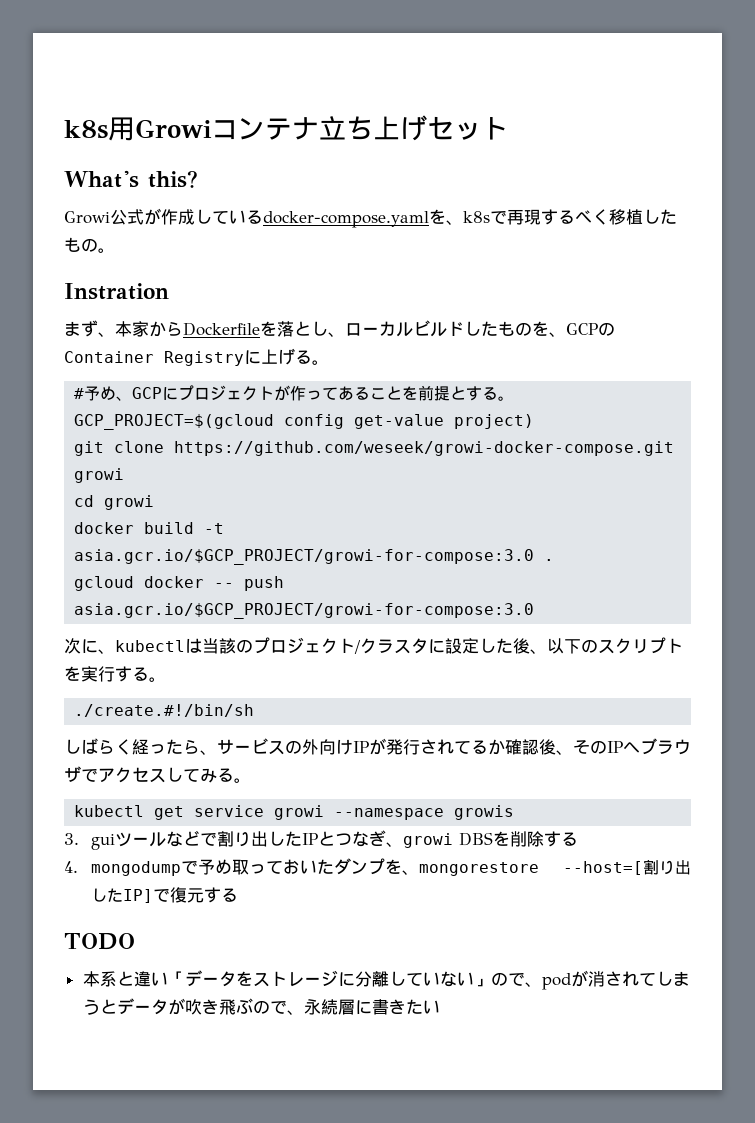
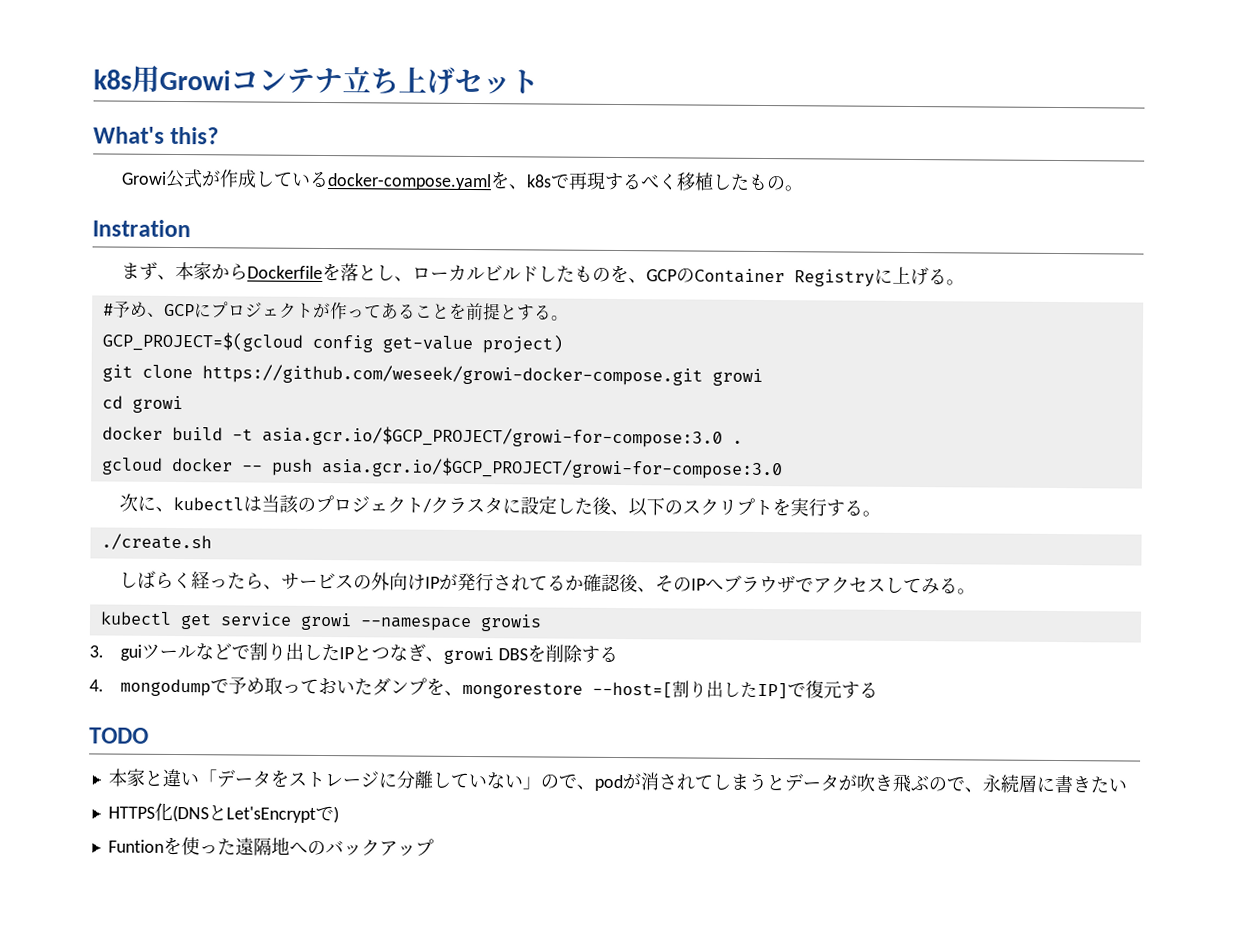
[74,704,255,717] ./create.#!/bin/sh -> [100,533,212,551] ./create.sh
[99,971,117,987] 系 -> [125,768,145,787] 家
(440, 1007) none -> [107,802,339,824] [107,836,434,857] // HTTPS化(DNSとLet'sEncryptで) // Funtionを使った遠隔地へのバックアップ

